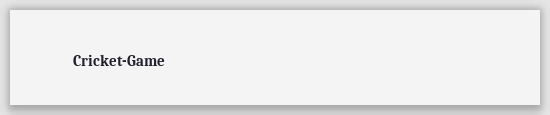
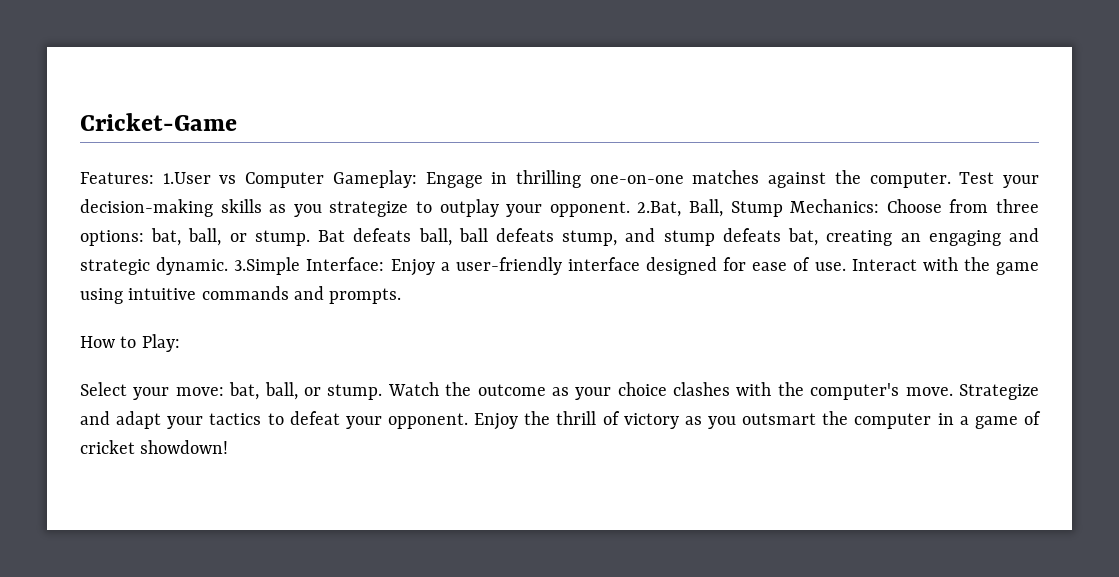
(165, 60) none -> [80,170,1039,188] [80,199,1040,217] [80,228,1039,246] [80,257,1039,276] [80,286,402,304] [80,334,180,352] [80,382,1040,400] [80,411,1041,430] [80,440,229,454] // Features: 1.User vs Computer Gameplay: Engage in thrilling one-on-one matches against the computer. Test your decision-making skills as you strategize to outplay your opponent. 2.Bat, Ball, Stump Mechanics: Choose from three options: bat, ball, or stump. Bat defeats ball, ball defeats stump, and stump defeats bat, creating an engaging and strategic dynamic. 3.Simple Interface: Enjoy a user-friendly interface designed for ease of use. Interact with the game using intuitive commands and prompts. // How to Play: // Select your move: bat, ball, or stump. Watch the outcome as your choice clashes with the computer's move. Strategize and adapt your tactics to defeat your opponent. Enjoy the thrill of victory as you outsmart the computer in a game of cricket showdown!

